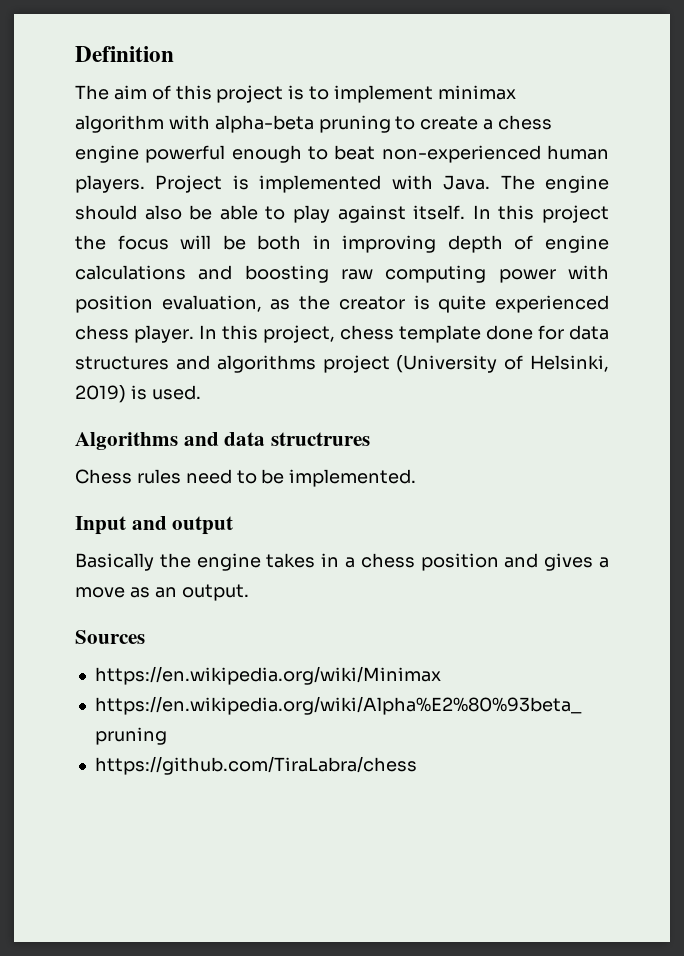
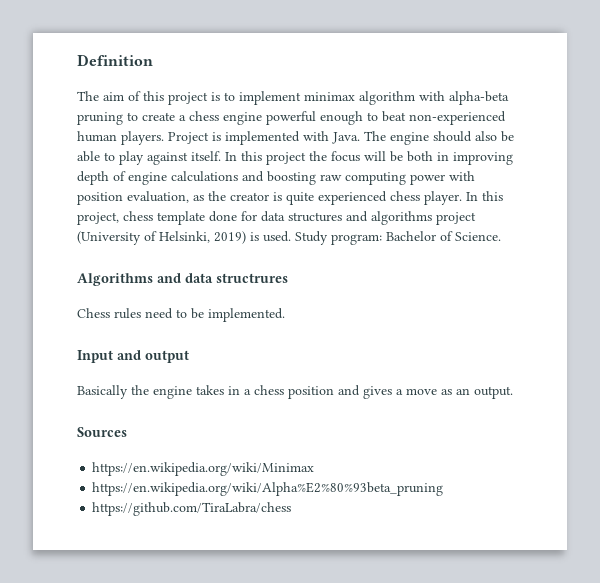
(201, 392) none -> [295,231,501,245] Study program: Bachelor of Science.

